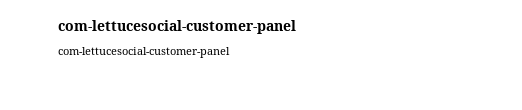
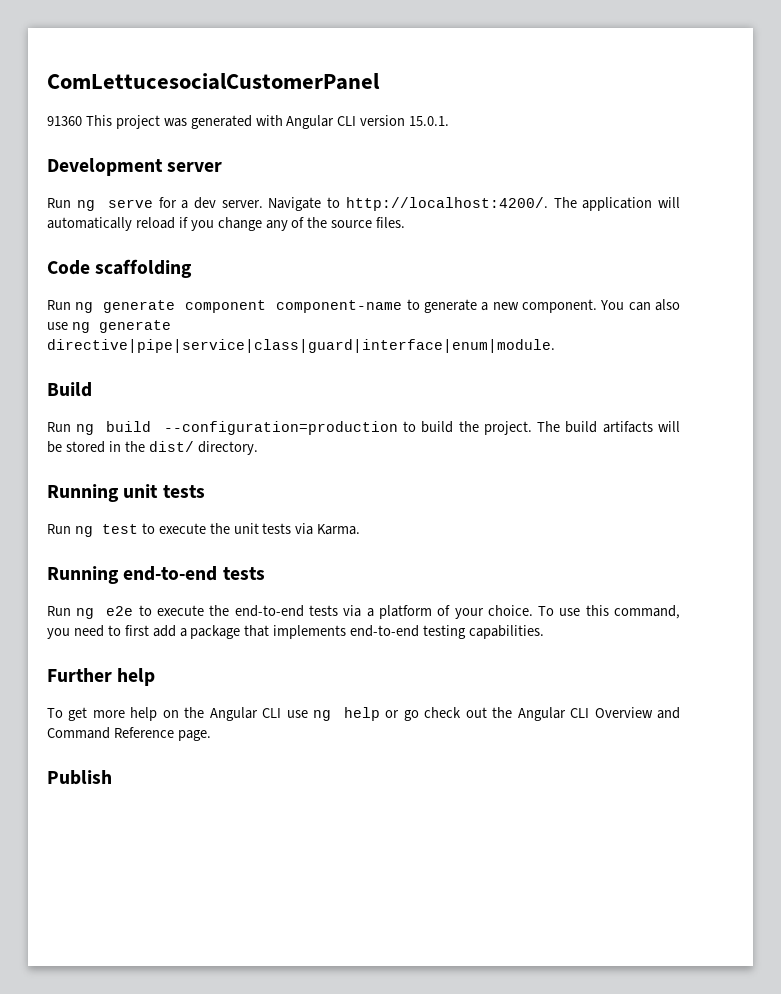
[58,20,296,34] [58,47,230,58] com-lettucesocial-customer-panel // com-lettucesocial-customer-panel -> [47,73,380,90] [47,115,450,129] [47,158,223,176] [47,197,681,211] [47,217,406,231] [47,259,193,278] [47,299,680,313] [47,320,171,333] [47,339,555,353] [47,382,92,397] [47,421,680,435] [47,441,258,455] [47,484,205,502] [47,523,361,537] [47,566,265,584] [47,605,680,619] [47,625,545,639] [47,668,156,686] [47,707,681,721] [47,727,211,741] [47,770,112,785] ComLettucesocialCustomerPanel // 91360 This project was generated with Angular CLI version 15.0.1. // Development server // Run ng serve for a dev server. Navigate to http://localhost:4200/. The application will automatically reload if you change any of the source files. // Code scaffolding // Run ng generate component component-name to generate a new component. You can also use ng generate directive|pipe|service|class|guard|interface|enum|module. // Build // Run ng build --configuration=production to build the project. The build artifacts will be stored in the dist/ directory. // Running unit tests // Run ng test to execute the unit tests via Karma. // Running end-to-end tests // Run ng e2e to execute the end-to-end tests via a platform of your choice. To use this command, you need to first add a package that implements end-to-end testing capabilities. // Further help // To get more help on the Angular CLI use ng help or go check out the Angular CLI Overview and Command Reference page. // Publish

